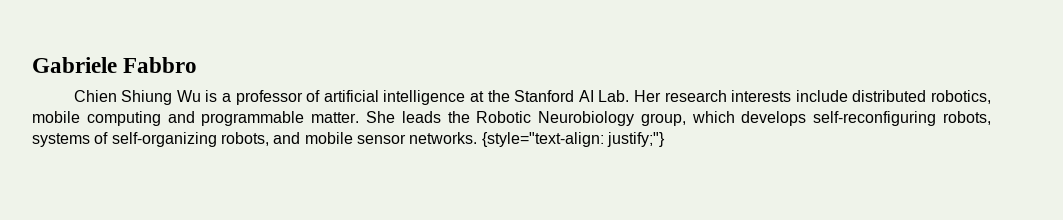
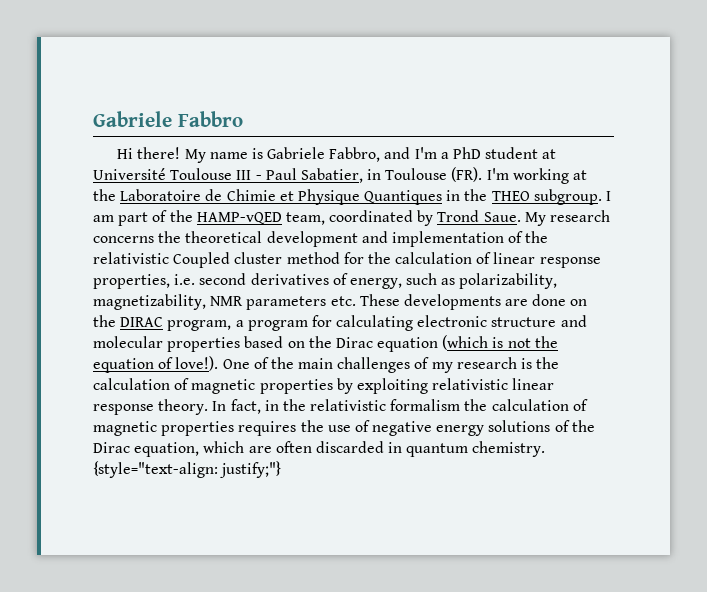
[73,90,991,105] [32,111,992,126] [32,132,478,147] Chien Shiung Wu is a professor of artificial intelligence at the Stanford AI Lab. Her research interests include distributed robotics, mobile computing and programmable matter. She leads the Robotic Neurobiology group, which develops self-reconfiguring robots, systems of self-organizing robots, and mobile sensor networks. -> [117,147,557,163] [93,167,588,184] [93,189,612,205] [93,210,611,226] [93,231,549,247] [93,252,601,268] [93,273,558,289] [93,294,588,310] [93,315,587,331] [93,335,558,352] [93,356,560,373] [93,378,555,394] [93,399,588,415] [93,420,595,436] [93,441,546,457] Hi there! My name is Gabriele Fabbro, and I'm a PhD student at Université Toulouse III - Paul Sabatier, in Toulouse (FR). I'm working at the Laboratoire de Chimie et Physique Quantiques in the THEO subgroup. I am part of the HAMP-vQED team, coordinated by Trond Saue. My research concerns the theoretical development and implementation of the relativistic Coupled cluster method for the calculation of linear response properties, i.e. second derivatives of energy, such as polarizability, magnetizability, NMR parameters etc. These developments are done on the DIRAC program, a program for calculating electronic structure and molecular properties based on the Dirac equation (which is not the equation of love!). One of the main challenges of my research is the calculation of magnetic properties by exploiting relativistic linear response theory. In fact, in the relativistic formalism the calculation of magnetic properties requires the use of negative energy solutions of the Dirac equation, which are often discarded in quantum chemistry.

